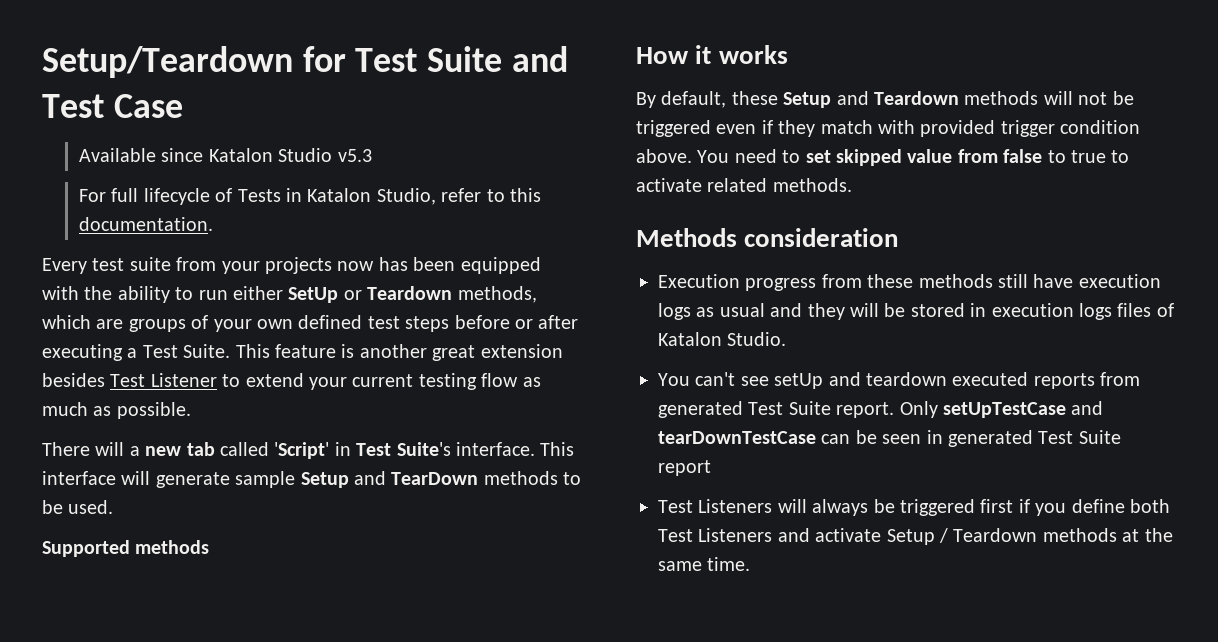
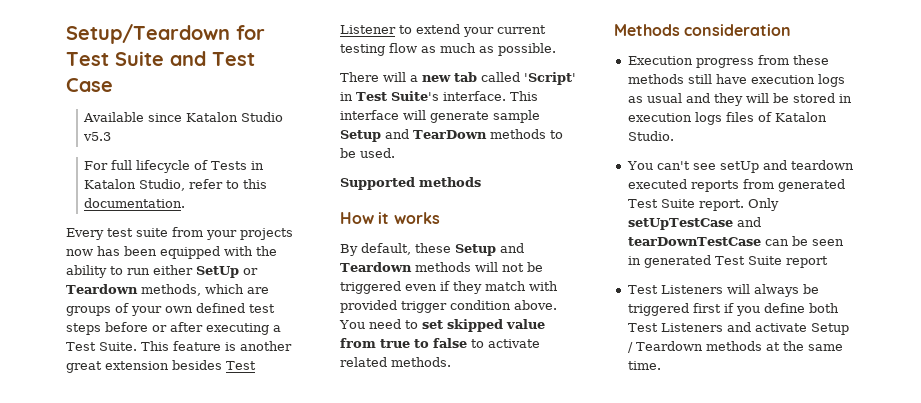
[1003,149,1106,163] false to true -> [380,338,467,348] true to false

